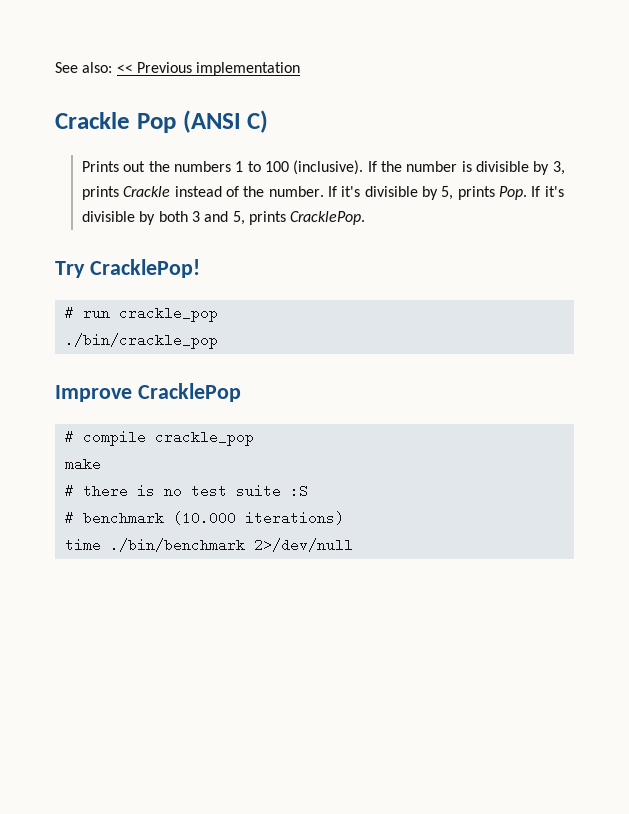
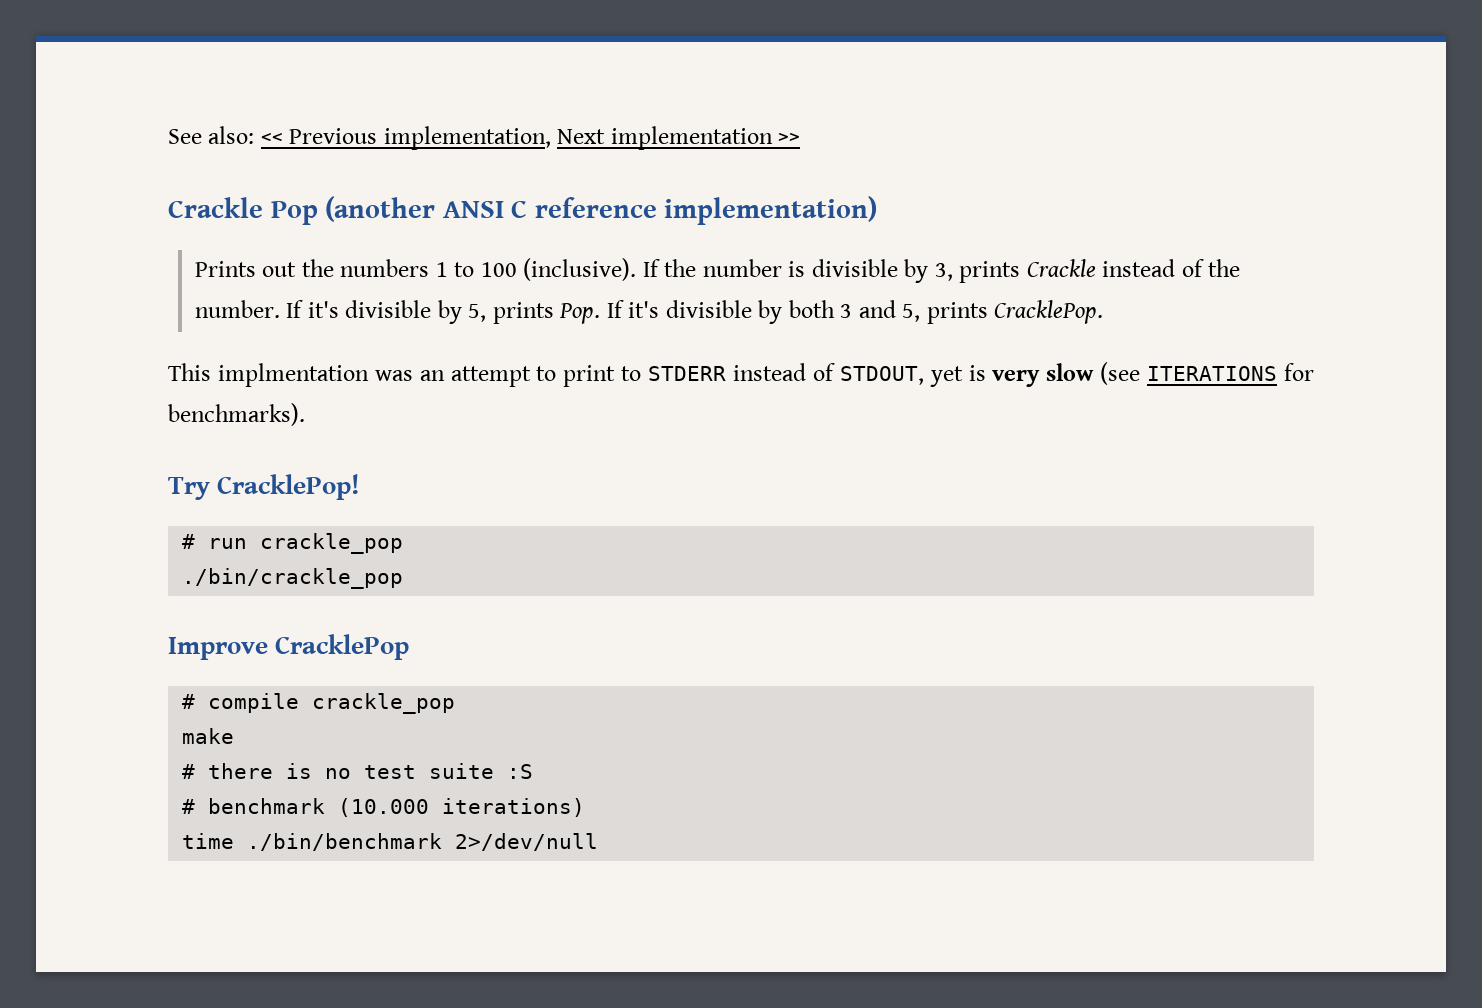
(192, 67) none -> [383,126,606,150] implementation, Next
(301, 69) none -> [778,133,801,144] >>
[182,110,269,133] (ANSI C) -> [325,196,878,225] (another ANSI C reference implementation)
(366, 218) none -> [168,362,1314,387] [168,403,305,426] // This implmentation was an attempt to print to STDERR instead of STDOUT, yet is very slow (see ITERATIONS for benchmarks).

